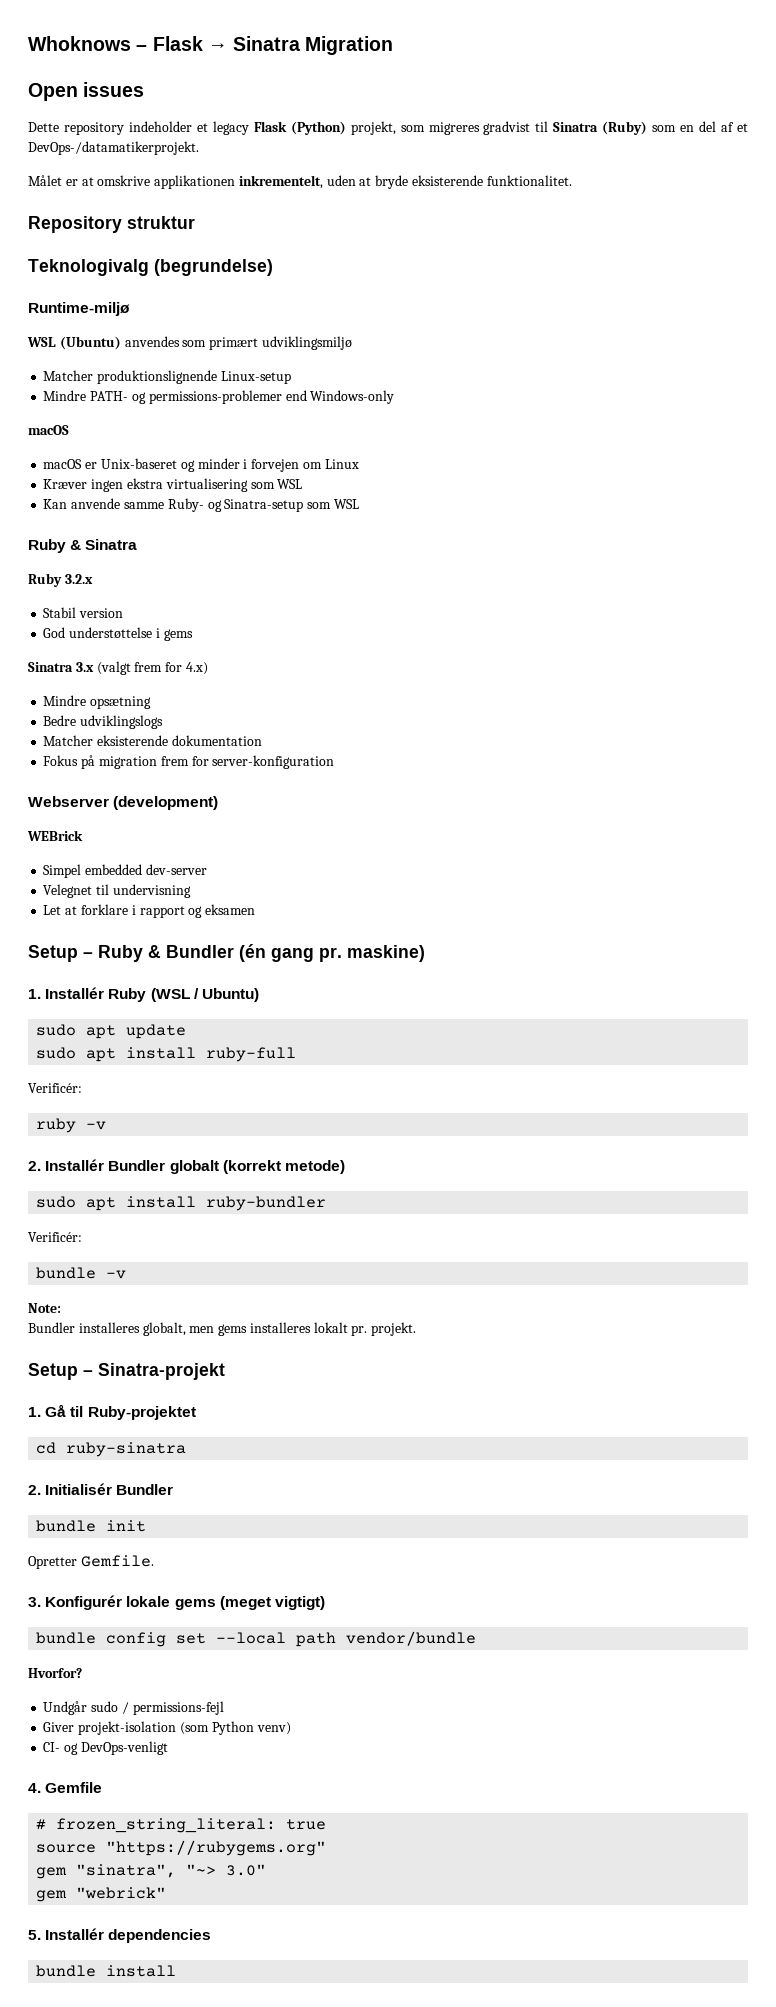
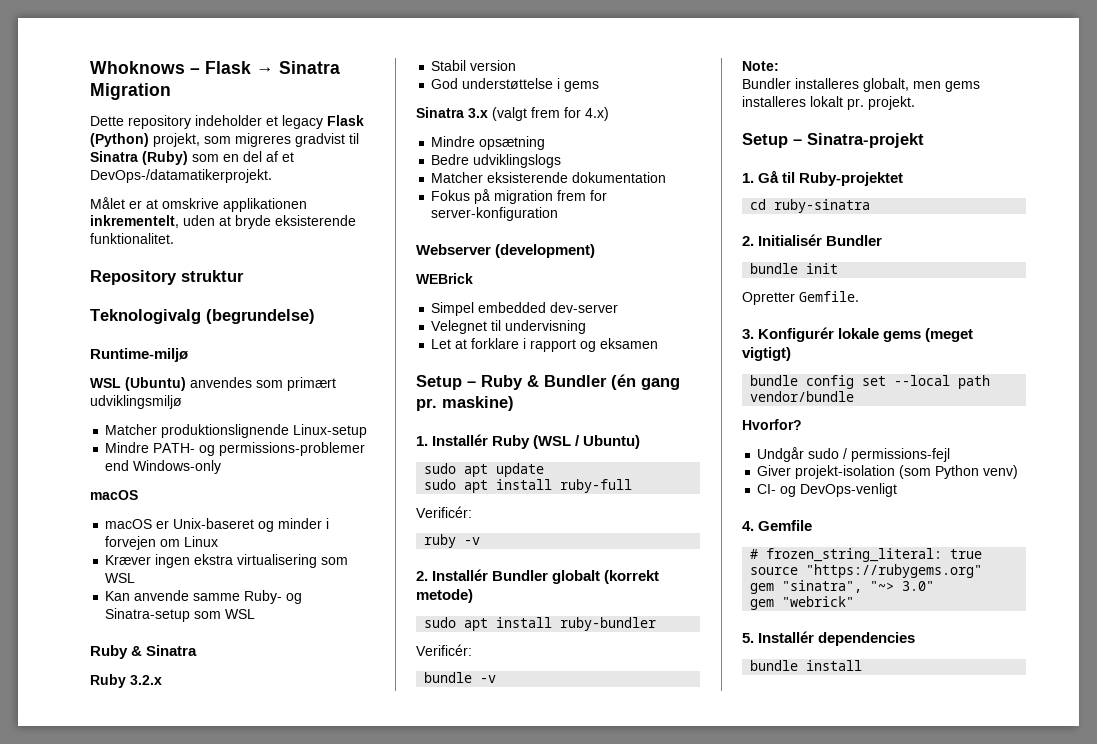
[28,82,145,101] // Open issues -> (171, 91) none

